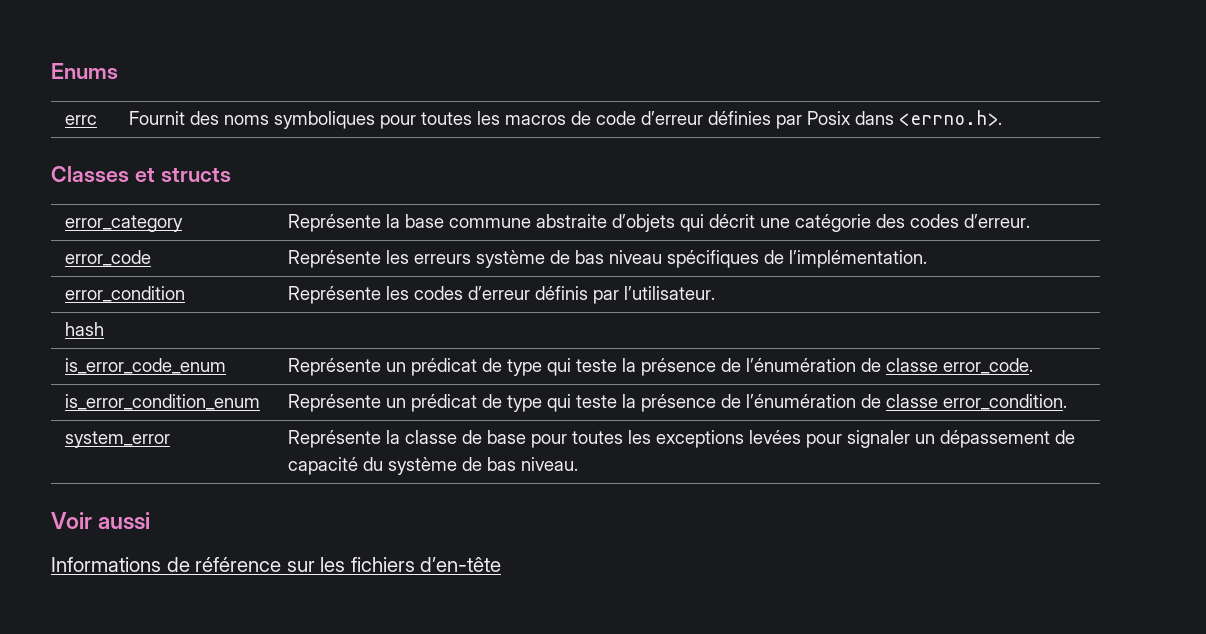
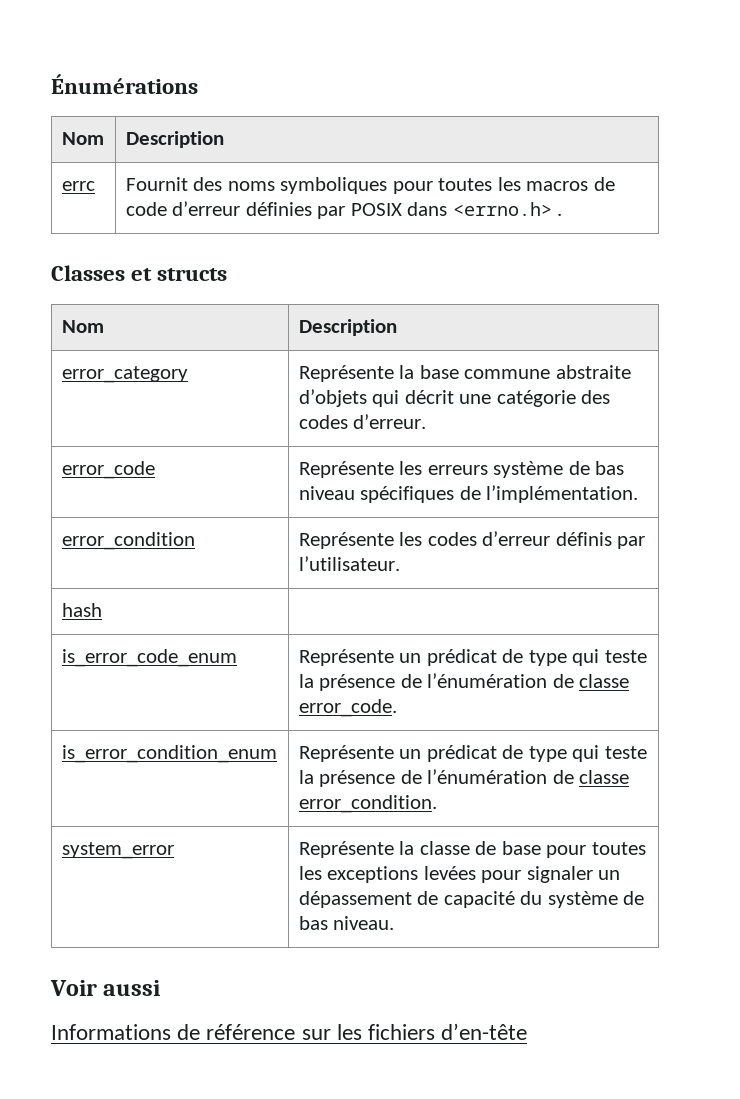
[51,63,118,79] Enums -> [51,74,198,94] [61,132,104,145] [125,131,224,148] Énumérations // Nom | Description
[806,110,1002,126] Posix dans <errno.h>. -> [350,202,563,216] POSIX dans <errno.h> .
(231, 174) none -> [61,320,104,333] [298,319,397,336] // Nom | Description

